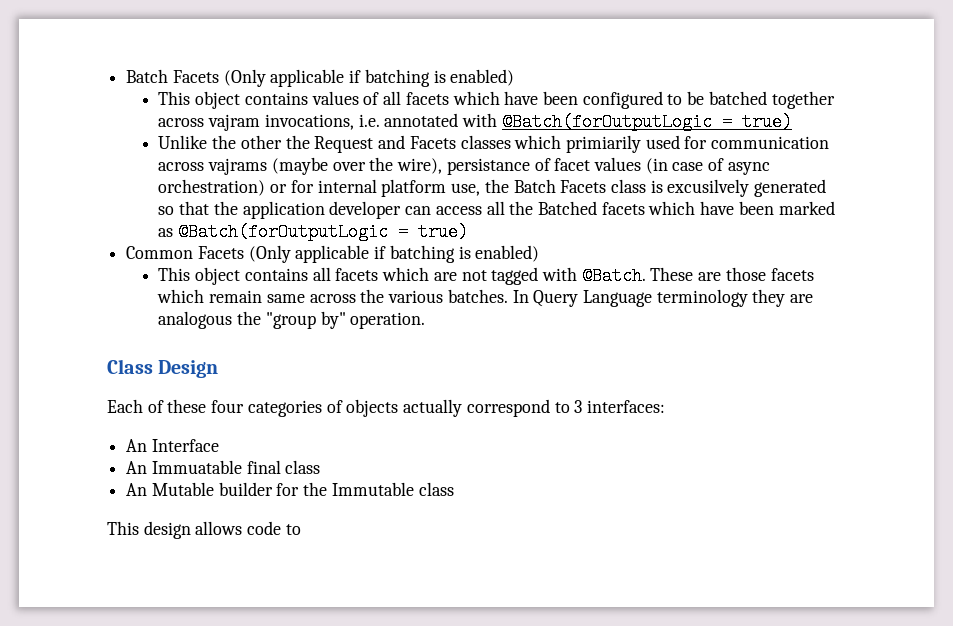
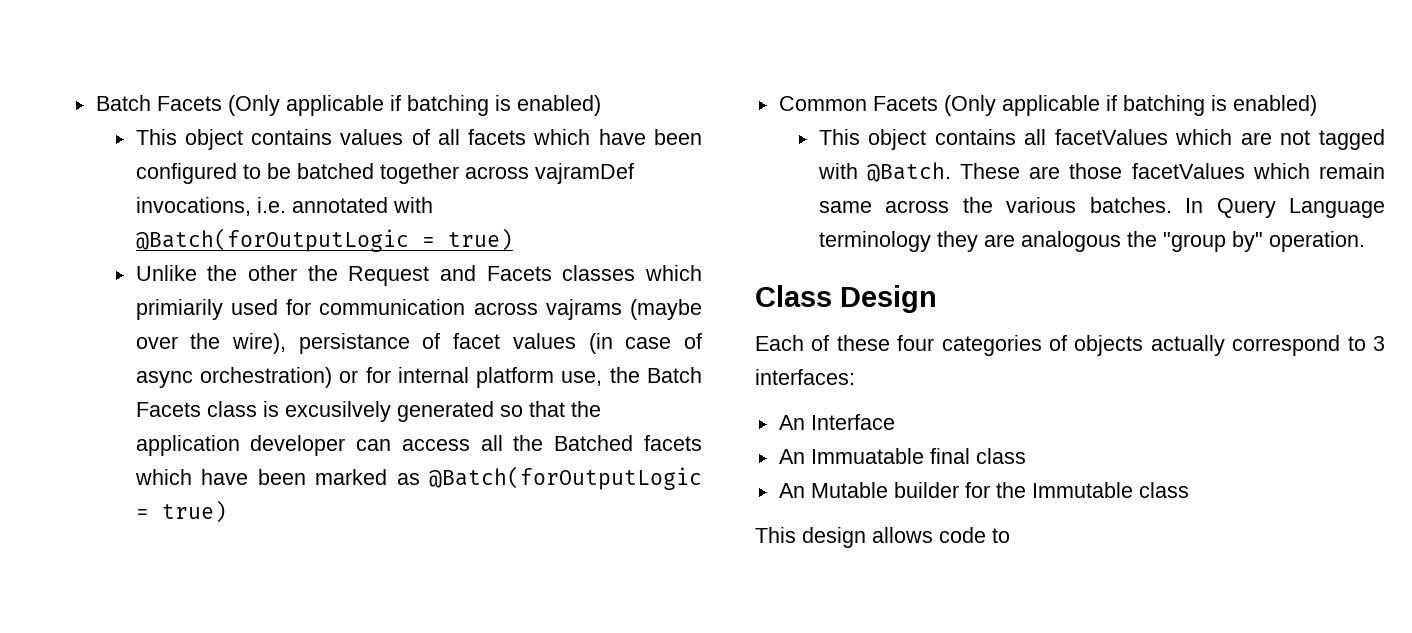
[208,114,261,131] vajram -> [534,163,634,184] vajramDef
[335,268,379,281] facets -> [1054,129,1168,145] facetValues
[770,268,814,281] facets -> [1131,163,1245,179] facetValues

